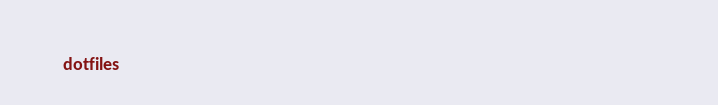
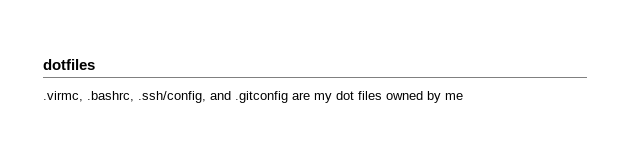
(119, 63) none -> [43,91,463,103] // .virmc, .bashrc, .ssh/config, and .gitconfig are my dot files owned by me

